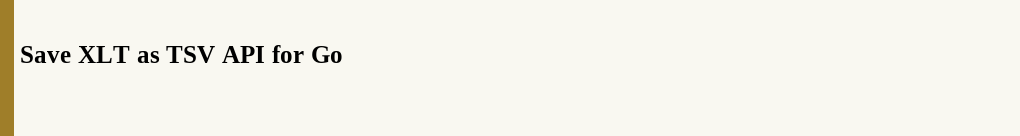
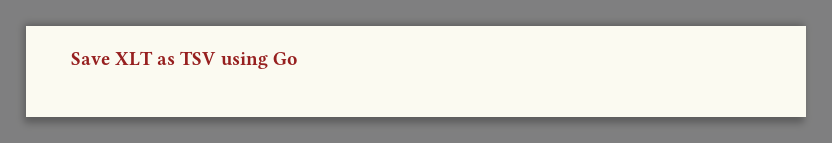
[222,45,304,63] API for -> [220,52,268,69] using

